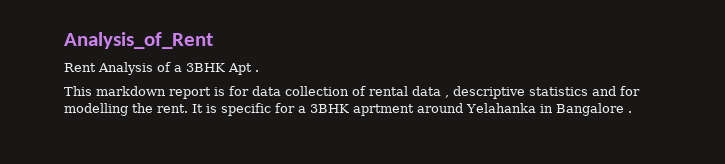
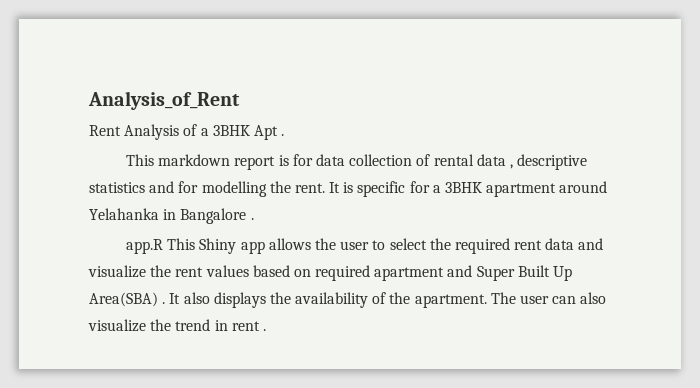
[353,104,414,116] aprtment -> [486,183,557,197] apartment
(632, 112) none -> [126,238,604,254] [88,265,573,281] [89,292,607,308] [88,319,266,332] // app.R This Shiny app allows the user to select the required rent data and visualize the rent values based on required apartment and Super Built Up Area(SBA) . It also displays the availability of the apartment. The user can also visualize the trend in rent .

